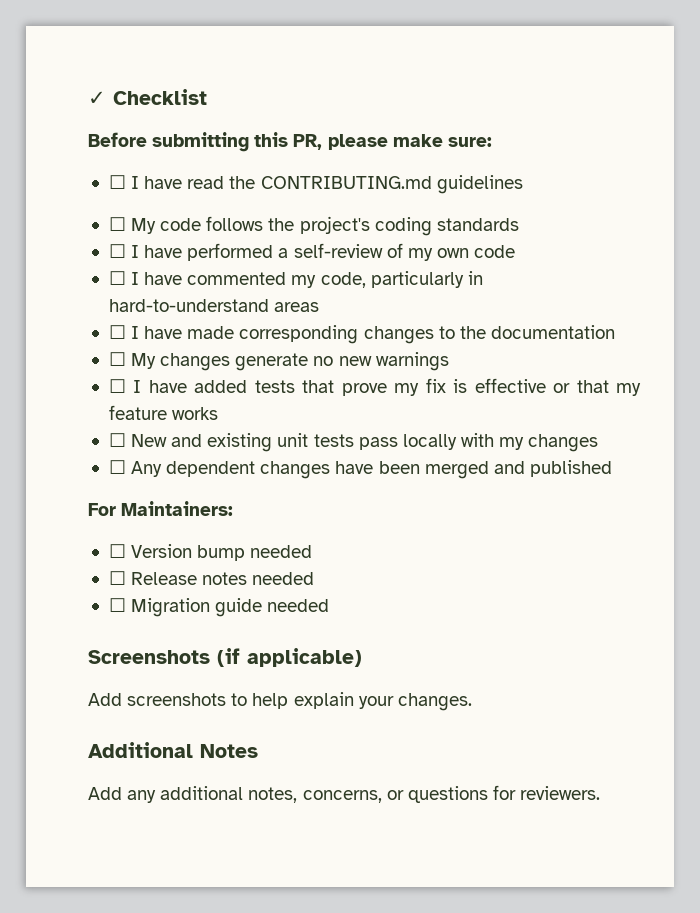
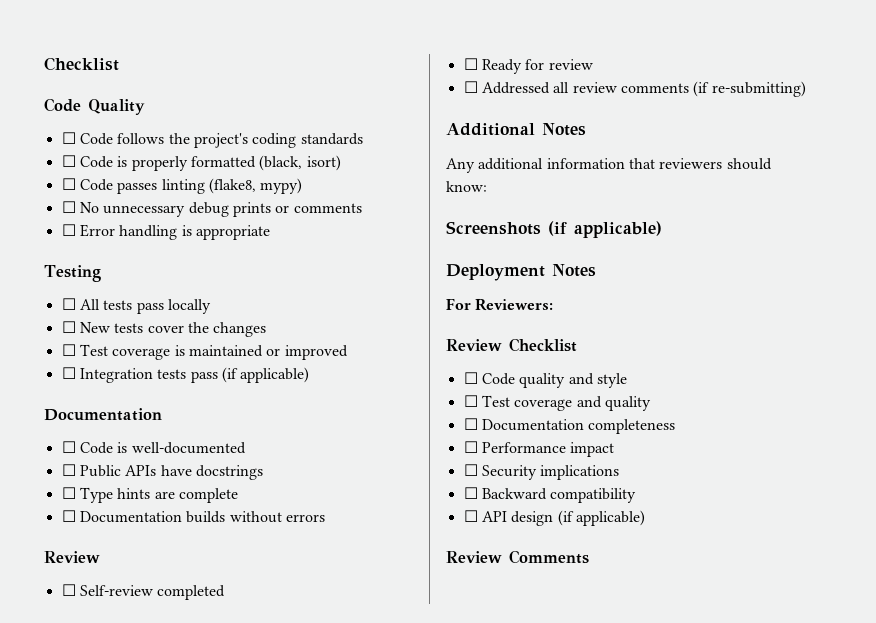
[88,89,207,105] [88,132,492,152] [108,175,523,194] [108,217,202,234] ✓ Checklist // Before submitting this PR, please make sure: // ☐ I have read the CONTRIBUTING.md guidelines // ☐ My code -> [44,57,119,71] [44,98,145,115] [61,132,113,145] Checklist // Code Quality // ☐ Code
[131,243,516,261] [108,271,483,288] [108,299,320,312] [108,325,615,344] [108,352,449,371] [108,378,641,396] [108,405,219,420] [108,433,599,452] [108,460,612,479] [88,501,234,516] [108,544,313,561] [108,571,315,585] [108,598,330,617] [88,648,362,667] [88,692,472,711] [88,742,258,758] [88,785,601,803] I have performed a self-review of my own code // ☐ I have commented my code, particularly in hard-to-understand areas // ☐ I have made corresponding changes to the documentation // ☐ My changes generate no new warnings // ☐ I have added tests that prove my fix is effective or that my feature works // ☐ New and existing unit tests pass locally with my changes // ☐ Any dependent changes have been merged and published // For Maintainers: // ☐ Version bump needed // ☐ Release notes needed // ☐ Migration guide needed // Screenshots (if applicable) // Add screenshots to help explain your changes. // Additional Notes // Add any additional notes, concerns, or questions for reviewers. -> [79,155,341,171] [61,178,303,194] [61,201,362,217] [61,224,270,240] [44,265,101,282] [61,298,211,314] [61,321,267,337] [61,344,348,360] [61,367,310,383] [44,408,162,421] [61,441,246,454] [61,464,263,480] [61,487,238,503] [61,510,325,523] [44,551,100,563] [61,584,226,600] [463,58,593,74] [463,81,806,97] [446,123,586,136] [446,158,772,173] [446,181,487,192] [446,221,662,238] [446,264,596,281] [446,298,554,311] [446,338,577,352] [463,372,627,388] [463,395,651,411] [463,418,676,434] [463,441,615,457] [463,464,620,480] [463,487,637,503] [463,510,645,526] [446,550,589,564] Code is properly formatted (black, isort) // ☐ Code passes linting (flake8, mypy) // ☐ No unnecessary debug prints or comments // ☐ Error handling is appropriate // Testing // ☐ All tests pass locally // ☐ New tests cover the changes // ☐ Test coverage is maintained or improved // ☐ Integration tests pass (if applicable) // Documentation // ☐ Code is well-documented // ☐ Public APIs have docstrings // ☐ Type hints are complete // ☐ Documentation builds without errors // Review // ☐ Self-review completed // ☐ Ready for review // ☐ Addressed all review comments (if re-submitting) // Additional Notes // Any additional information that reviewers should know: // Screenshots (if applicable) // Deployment Notes // For Reviewers: // Review Checklist // ☐ Code quality and style // ☐ Test coverage and quality // ☐ Documentation completeness // ☐ Performance impact // ☐ Security implications // ☐ Backward compatibility // ☐ API design (if applicable) // Review Comments

